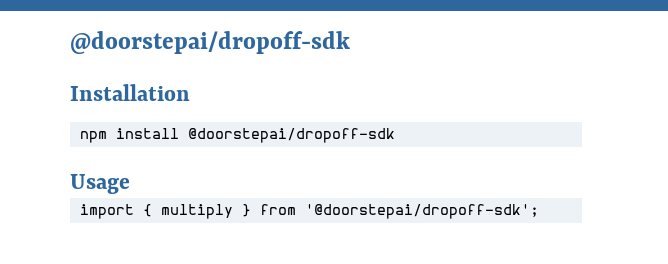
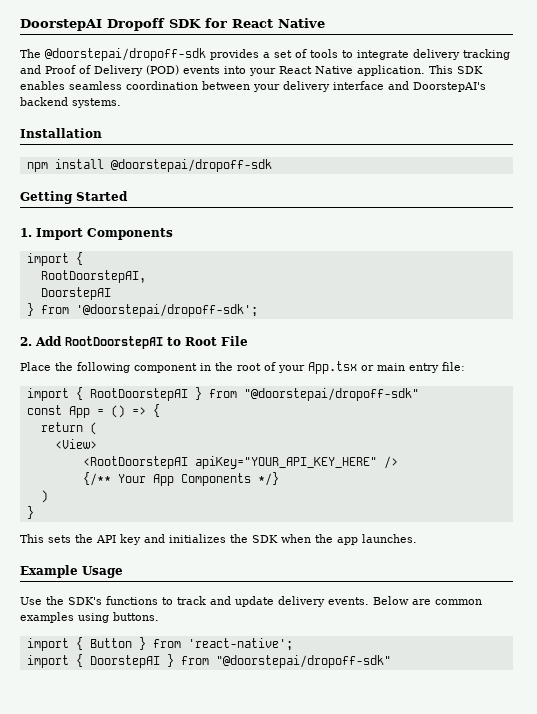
[70,31,350,54] @doorstepai/dropoff-sdk -> [20,18,325,31] [20,48,510,61] [20,65,483,76] [20,81,486,92] [20,97,121,108] DoorstepAI Dropoff SDK for React Native // The @doorstepai/dropoff-sdk provides a set of tools to integrate delivery tracking and Proof of Delivery (POD) events into your React Native application. This SDK enables seamless coordination between your delivery interface and DoorstepAI's backend systems.
[70,174,130,194] [79,204,233,219] Usage // import { multiply -> [20,191,128,204] [20,228,173,240] [26,252,83,266] [40,270,146,283] [40,287,111,300] Getting Started // 1. Import Components // import { // RootDoorstepAI, // DoorstepAI //
(539, 211) none -> [20,336,248,349] [20,361,465,374] [26,387,419,401] [26,404,160,418] [40,422,97,435] [54,439,97,449] [82,456,398,469] [82,472,279,486] [40,490,48,503] [26,506,34,519] [20,534,417,545] [20,565,123,578] [20,596,482,607] [20,612,159,623] [26,637,293,651] [26,654,391,668] // 2. Add RootDoorstepAI to Root File // Place the following component in the root of your App.tsx or main entry file: // import { RootDoorstepAI } from "@doorstepai/dropoff-sdk" // const App = () => { // return ( // <View> // <RootDoorstepAI apiKey="YOUR_API_KEY_HERE" /> // {/** Your App Components */} // ) // } // This sets the API key and initializes the SDK when the app launches. // Example Usage // Use the SDK's functions to track and update delivery events. Below are common examples using buttons. // import { Button } from 'react-native'; // import { DoorstepAI } from "@doorstepai/dropoff-sdk"

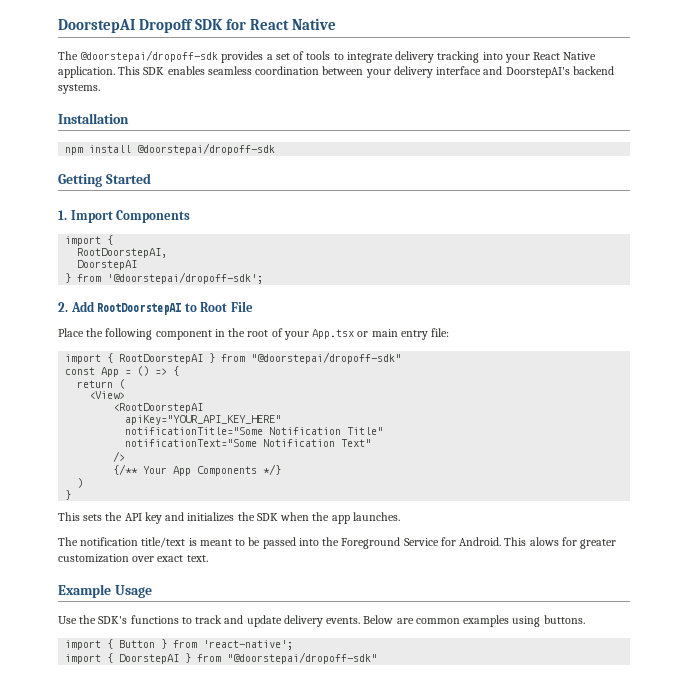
[20,65,220,76] and Proof of Delivery (POD) events -> (480, 57) none
(188, 462) none -> (204, 408) //
(377, 462) none -> [125,427,384,435] [125,439,372,447] // notificationTitle="Some Notification Title" // notificationText="Some Notification Text" //
(417, 538) none -> [58,537,617,549] [58,554,208,563] // The notification title/text is meant to be passed into the Foreground Service for Android. This alows for greater customization over exact text.

